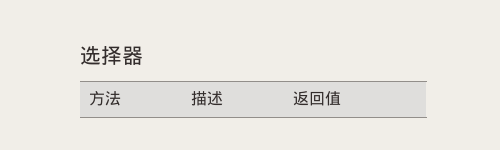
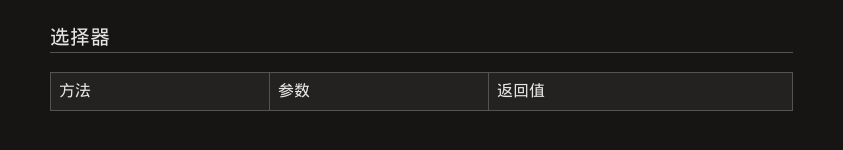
[191,91,224,106] 描述 -> [277,83,310,98] 参数

